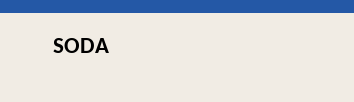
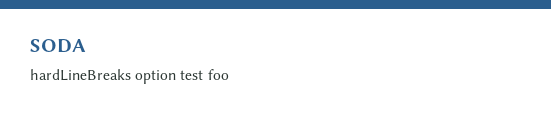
(109, 45) none -> [30,69,229,84] // hardLineBreaks option test foo

